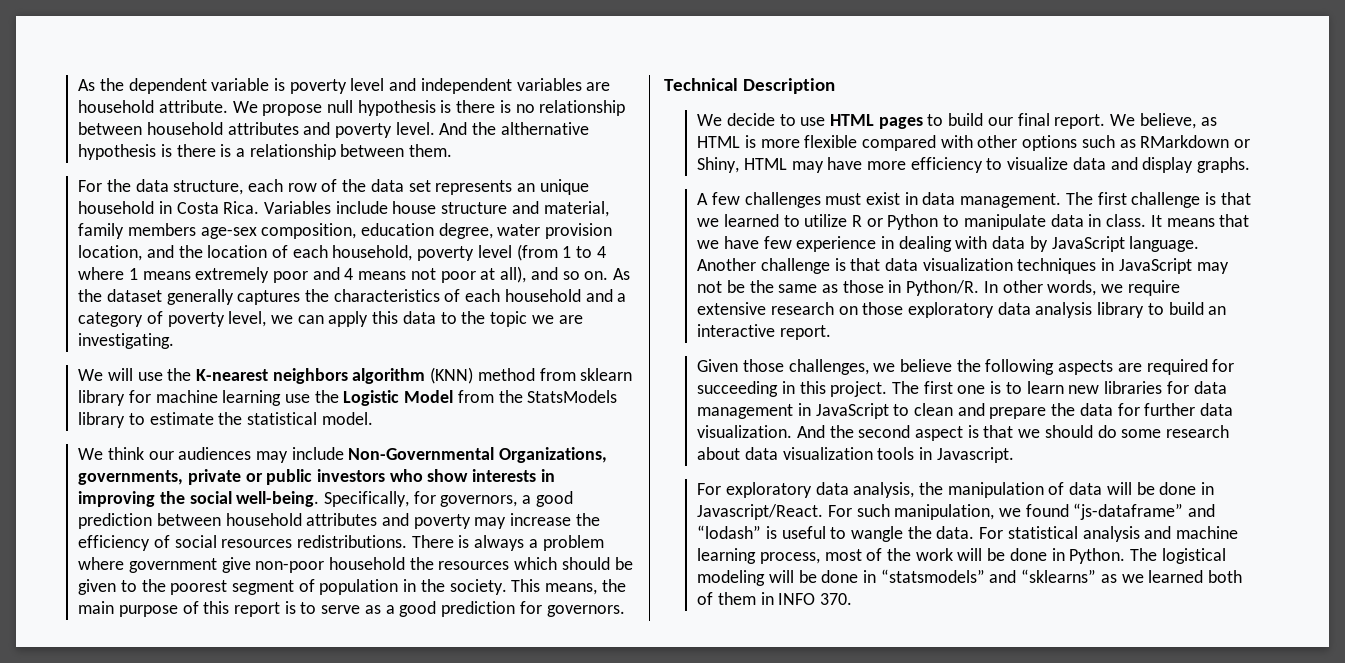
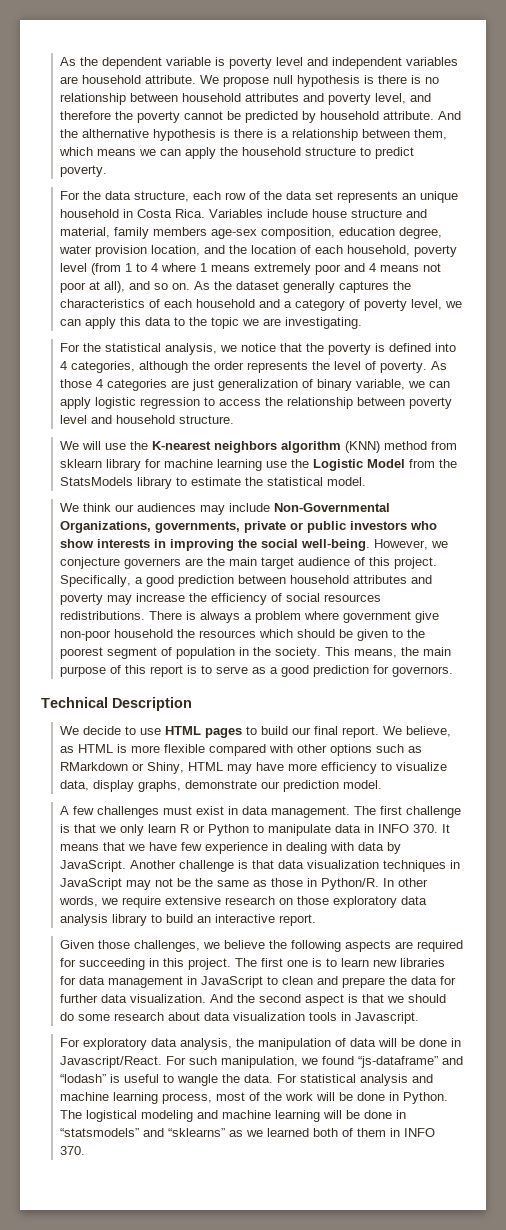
[395,122,435,135] level. -> [375,93,432,104] [60,111,435,123] level, and therefore the poverty cannot be predicted by household attribute.
[409,144,453,157] them. -> [414,129,448,140] [59,147,415,159] [60,165,108,177] them, which means we can apply the household structure to predict poverty.
(175, 341) none -> [60,343,457,355] [60,361,448,373] [60,379,451,391] [60,397,453,409] [60,415,235,424] // For the statistical analysis, we notice that the poverty is defined into 4 categories, although the order represents the level of poverty. As those 4 categories are just generalization of binary variable, we can apply logistic regression to access the relationship between poverty level and household structure.
[323,491,518,507] Specifically, for governors, -> [374,539,449,550] [60,557,438,569] [60,575,132,587] However, we conjecture governers are the main target audience of this project. Specifically,
[1072,157,1251,173] data and display graphs. -> [60,780,383,792] data, display graphs, demonstrate our prediction model.
[723,214,848,227] learned to utilize -> [120,824,177,836] only learn
[1106,214,1147,227] class. -> [378,824,439,833] INFO 370.
[1051,236,1200,252] JavaScript language. -> [60,860,127,872] JavaScript.
(766, 578) none -> [197,1110,321,1122] and machine learning

